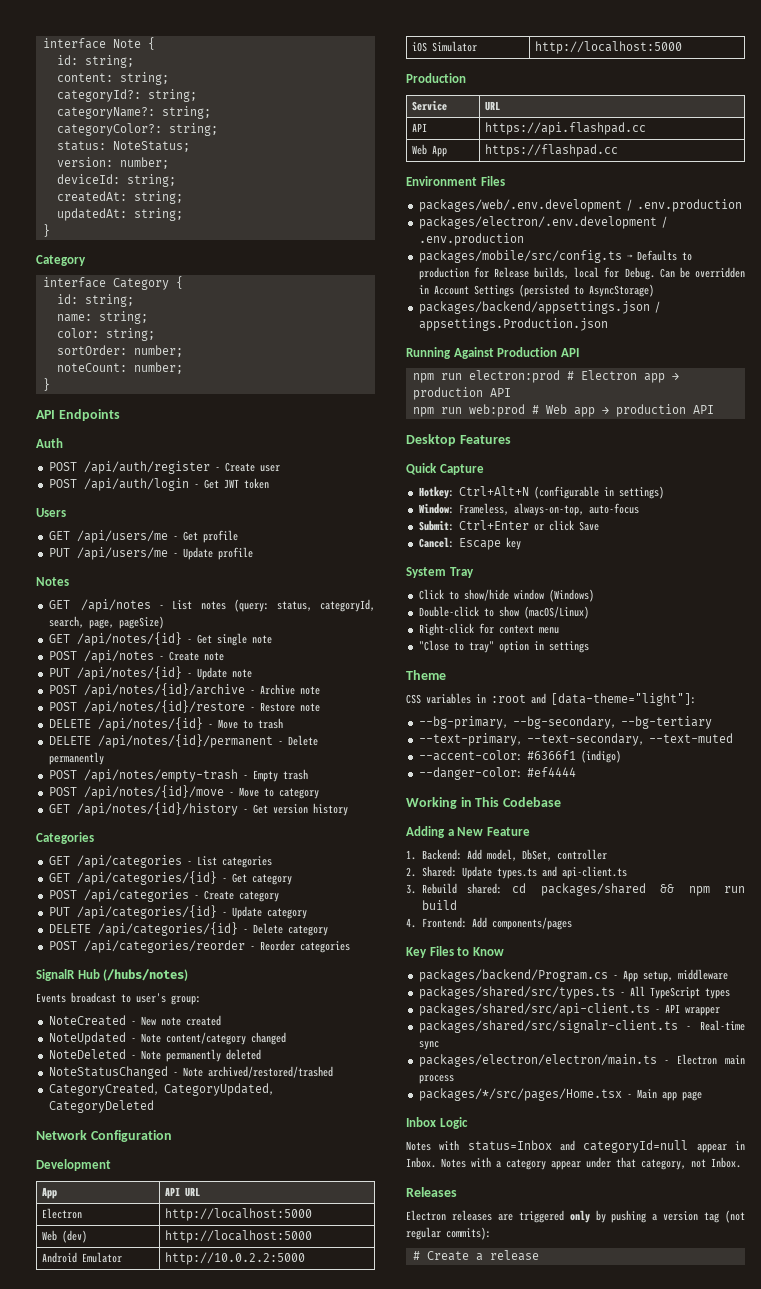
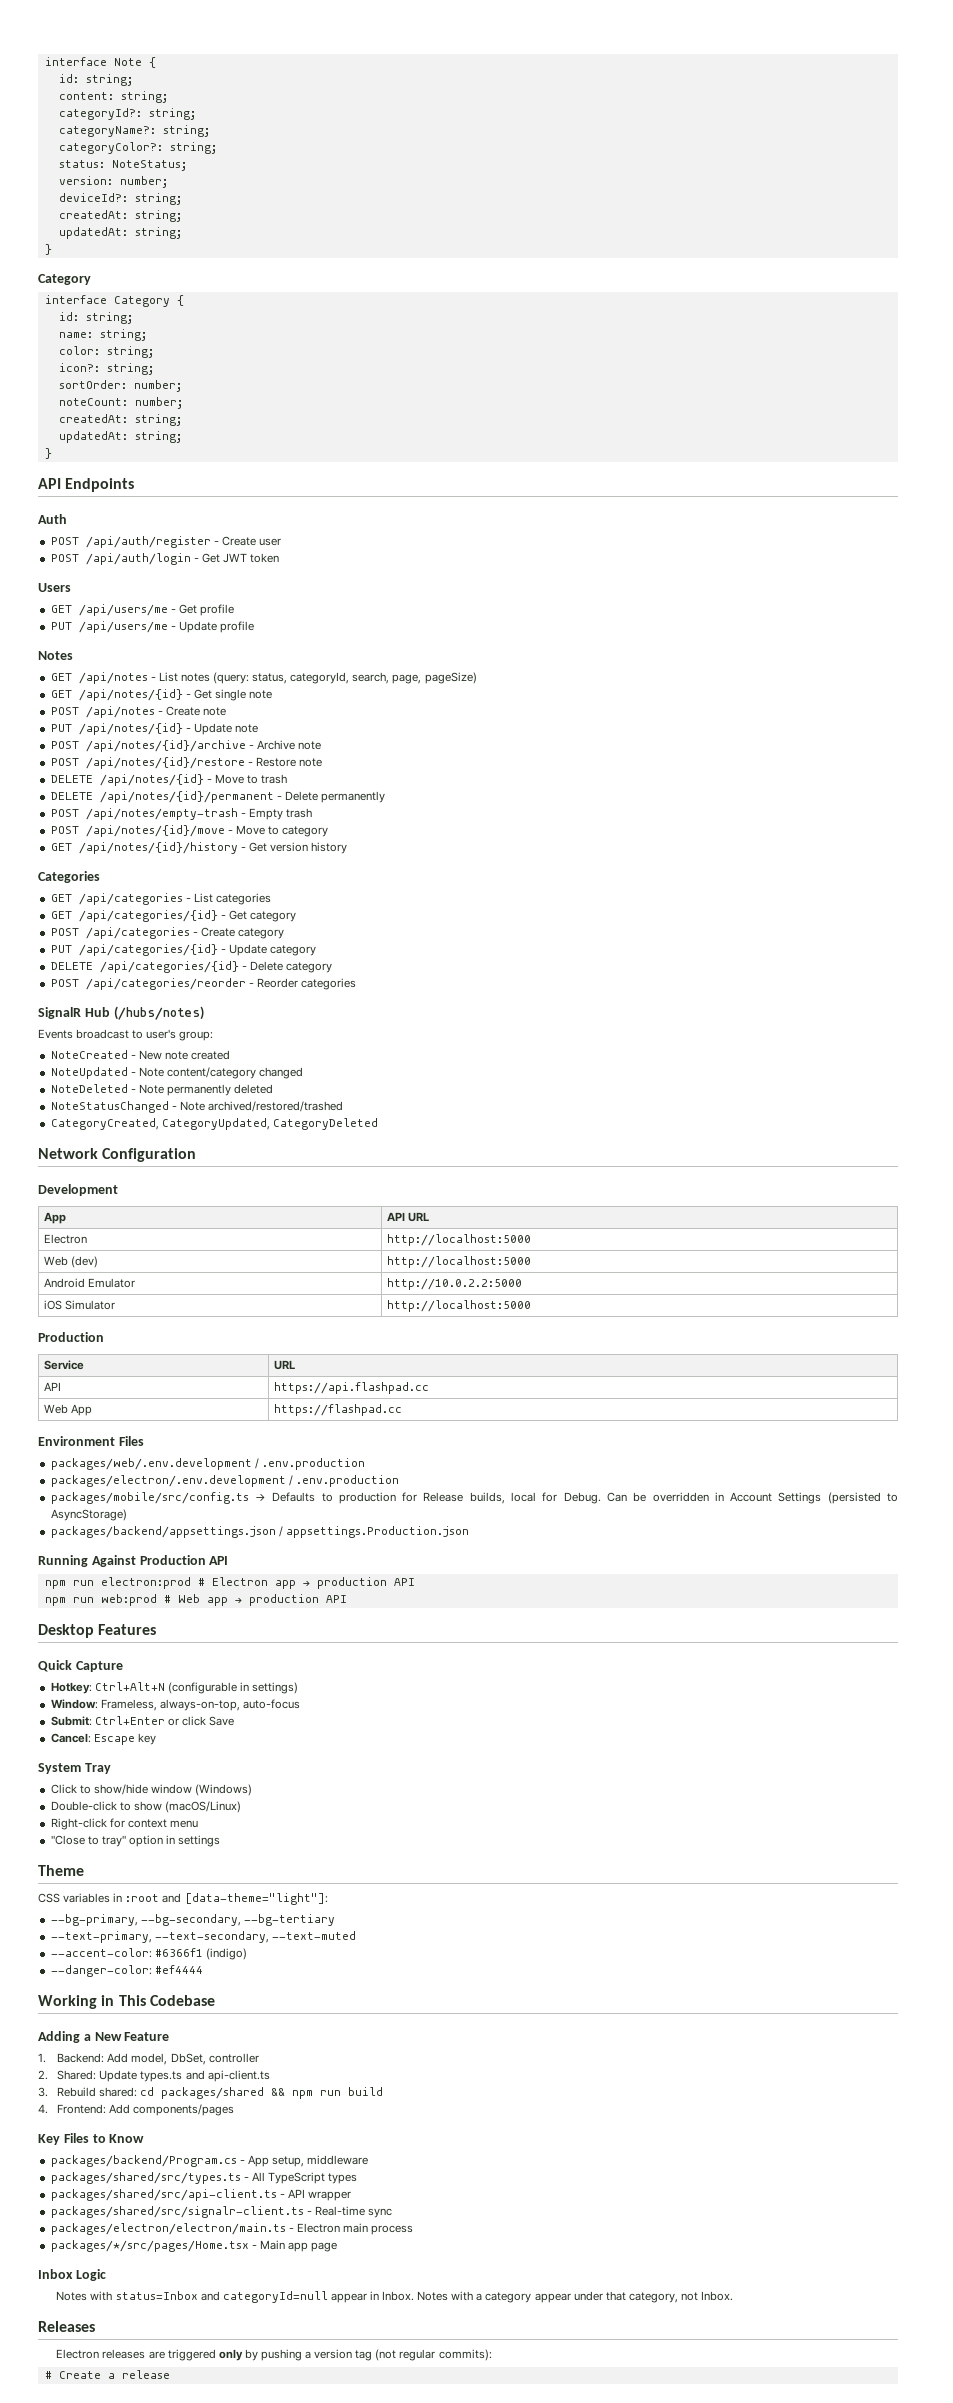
[56,174,120,184] deviceId: -> [58,193,128,202] deviceId?:
(155, 334) none -> [58,363,154,375] // icon?: string;
(183, 368) none -> [58,414,182,426] [58,431,182,443] // createdAt: string; // updatedAt: string;

